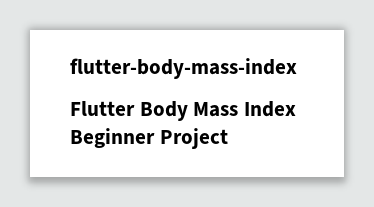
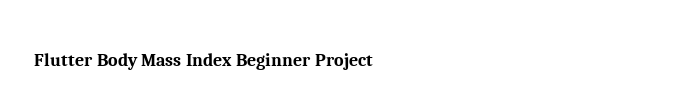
[70,58,297,79] flutter-body-mass-index // -> (34, 59) none

